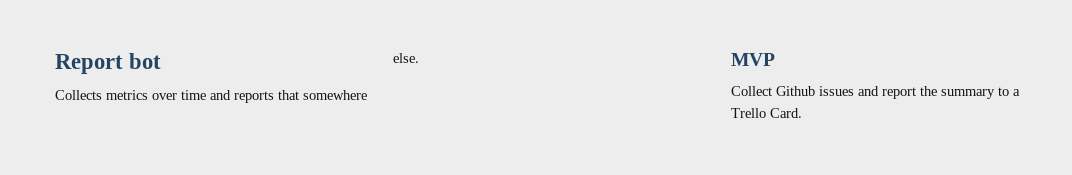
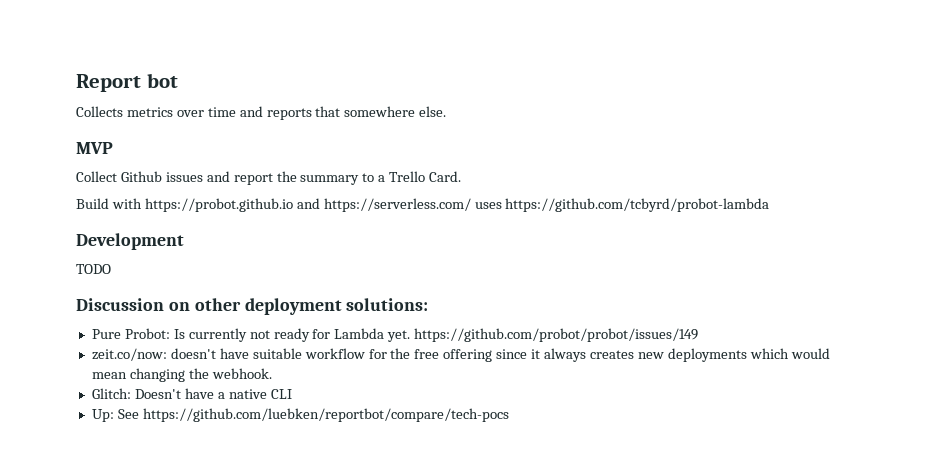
(802, 113) none -> [76,198,770,212] [76,233,184,250] [76,264,111,274] [76,298,429,315] [91,328,699,342] [91,348,830,362] [91,368,272,382] [91,388,292,399] [91,408,509,422] // Build with https://probot.github.io and https://serverless.com/ uses https://github.com/tcbyrd/probot-lambda // Development // TODO // Discussion on other deployment solutions: // Pure Probot: Is currently not ready for Lambda yet. https://github.com/probot/probot/issues/149 // zeit.co/now: doesn't have suitable workflow for the free offering since it always creates new deployments which would mean changing the webhook. // Glitch: Doesn't have a native CLI // Up: See https://github.com/luebken/reportbot/compare/tech-pocs

